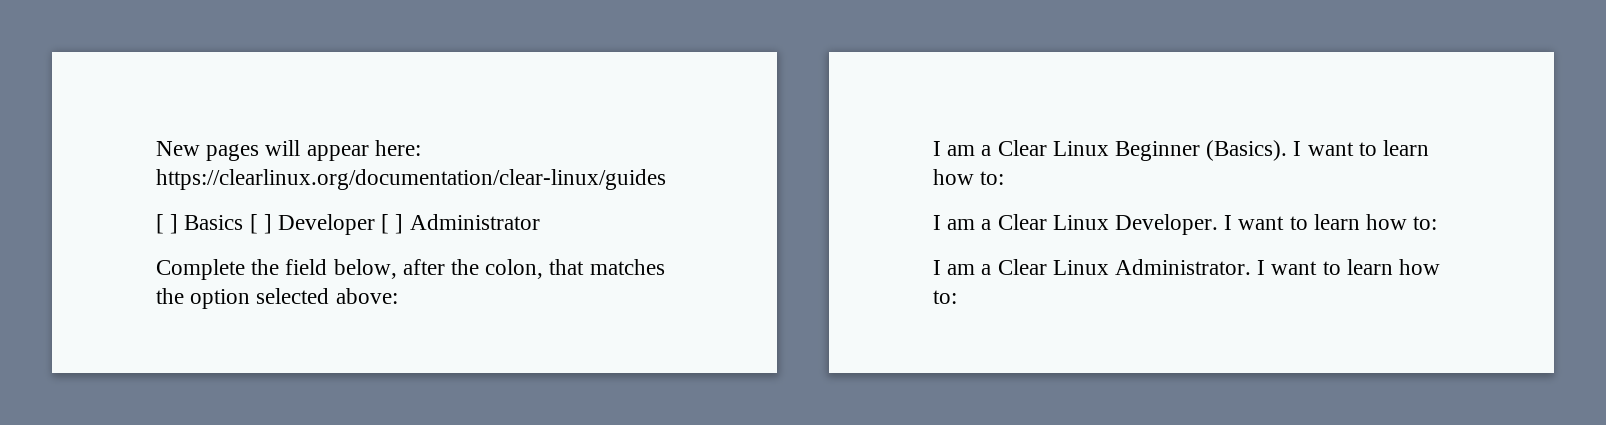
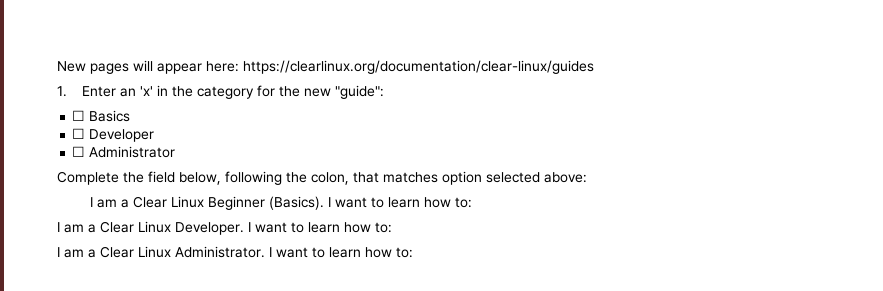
[156,214,179,234] [ ] -> [57,85,385,99] [72,110,86,121] 1. Enter an 'x' in the category for the new "guide": // ☐
[249,214,272,234] [ ] -> [72,128,86,139] // ☐
[381,214,404,234] [ ] -> [72,146,86,157] // ☐
[402,259,445,275] after -> [225,171,282,185] following
[156,288,184,304] the -> (438, 177) none

